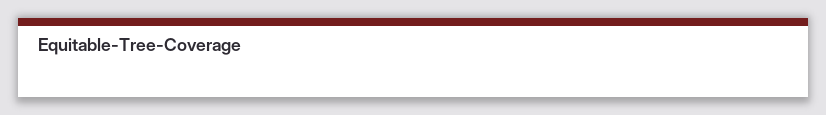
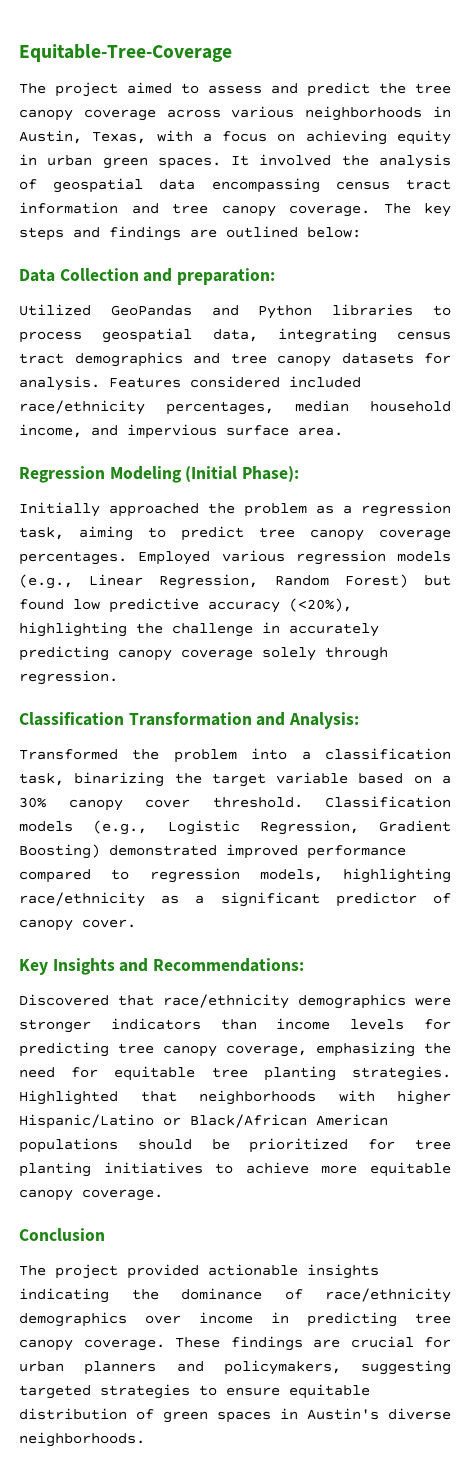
(241, 46) none -> [19,82,451,97] [19,106,452,121] [19,130,451,145] [19,154,451,169] [19,178,451,193] [19,202,451,217] [19,226,361,241] [19,268,276,285] [19,304,452,319] [19,328,451,343] [19,352,451,367] [19,376,361,391] [19,400,451,415] [19,424,343,439] [19,466,300,483] [19,502,451,517] [19,526,451,541] [19,550,451,565] [19,574,451,589] [19,598,352,613] [19,622,379,637] [19,646,388,661] [19,670,118,685] [19,712,360,729] [19,748,451,763] [19,772,451,787] [19,796,451,811] [19,820,451,835] [19,844,406,859] [19,868,451,883] [19,892,451,907] [19,919,136,931] [19,958,305,975] [19,994,451,1009] [19,1018,452,1033] [19,1042,451,1057] [19,1066,451,1081] [19,1090,451,1105] [19,1114,388,1129] [19,1138,452,1153] [19,1162,451,1177] [19,1189,163,1201] [19,1228,105,1241] [19,1264,379,1279] [19,1288,451,1303] [19,1312,451,1327] [19,1336,451,1351] [19,1360,451,1375] [19,1384,370,1399] [19,1408,451,1423] [19,1432,145,1447] // The project aimed to assess and predict the tree canopy coverage across various neighborhoods in Austin, Texas, with a focus on achieving equity in urban green spaces. It involved the analysis of geospatial data encompassing census tract information and tree canopy coverage. The key steps and findings are outlined below: // Data Collection and preparation: // Utilized GeoPandas and Python libraries to process geospatial data, integrating census tract demographics and tree canopy datasets for analysis. Features considered included race/ethnicity percentages, median household income, and impervious surface area. // Regression Modeling (Initial Phase): // Initially approached the problem as a regression task, aiming to predict tree canopy coverage percentages. Employed various regression models (e.g., Linear Regression, Random Forest) but found low predictive accuracy (<20%), highlighting the challenge in accurately predicting canopy coverage solely through regression. // Classification Transformation and Analysis: // Transformed the problem into a classification task, binarizing the target variable based on a 30% canopy cover threshold. Classification models (e.g., Logistic Regression, Gradient Boosting) demonstrated improved performance compared to regression models, highlighting race/ethnicity as a significant predictor of canopy cover. // Key Insights and Recommendations: // Discovered that race/ethnicity demographics were stronger indicators than income levels for predicting tree canopy coverage, emphasizing the need for equitable tree planting strategies. Highlighted that neighborhoods with higher Hispanic/Latino or Black/African American populations should be prioritized for tree planting initiatives to achieve more equitable canopy coverage. // Conclusion // The project provided actionable insights indicating the dominance of race/ethnicity demographics over income in predicting tree canopy coverage. These findings are crucial for urban planners and policymakers, suggesting targeted strategies to ensure equitable distribution of green spaces in Austin's diverse neighborhoods.

